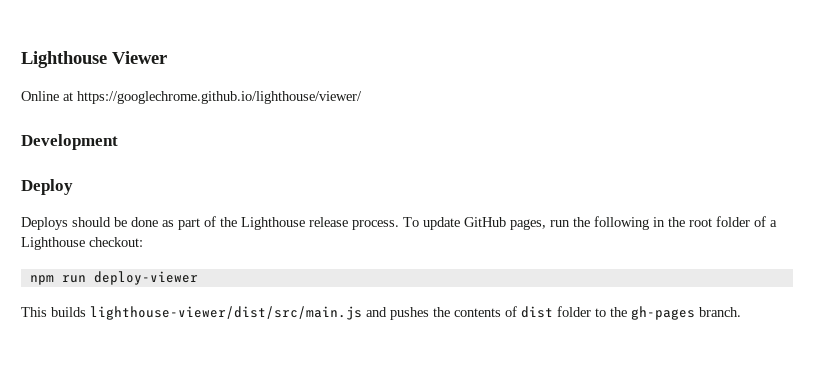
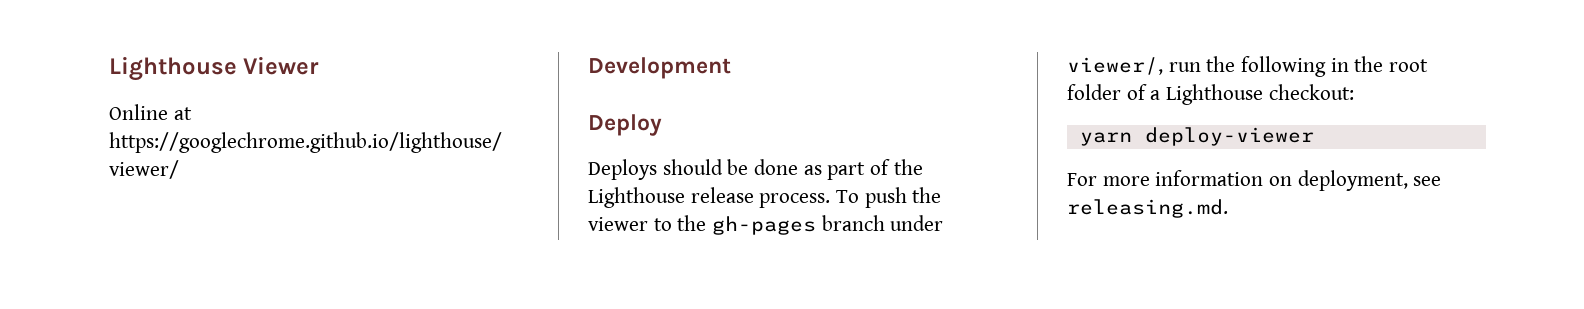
[423,217,546,230] update GitHub pages, -> [864,187,942,208] [588,215,944,235] [1067,57,1163,75] push the viewer to the gh-pages branch under viewer/,
[29,275,86,285] npm run -> [1079,132,1132,146] yarn
[21,306,741,320] This builds lighthouse-viewer/dist/src/main.js and pushes the contents of dist folder to the gh-pages branch. -> [1067,170,1442,191] [1067,199,1228,218] For more information on deployment, see releasing.md.

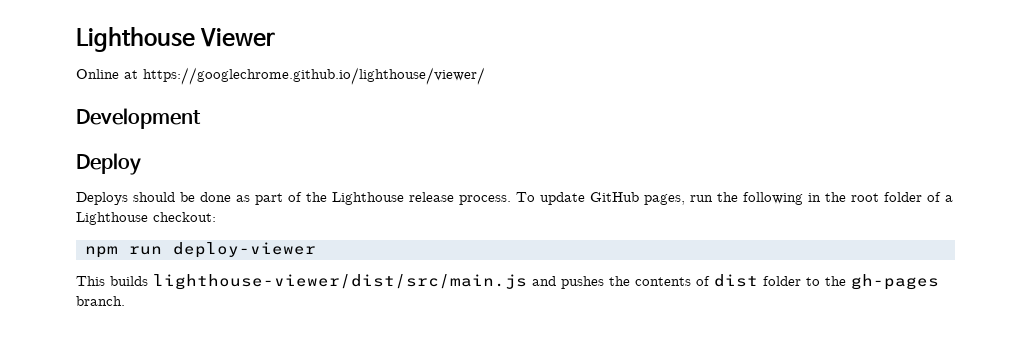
[864,187,942,208] [588,215,944,235] [1067,57,1163,75] push the viewer to the gh-pages branch under viewer/, -> [540,192,685,205] update GitHub pages,
[1079,132,1132,146] yarn -> [85,246,162,258] npm run
[1067,170,1442,191] [1067,199,1228,218] For more information on deployment, see releasing.md. -> [76,274,939,290] [76,296,125,306] This builds lighthouse-viewer/dist/src/main.js and pushes the contents of dist folder to the gh-pages branch.

